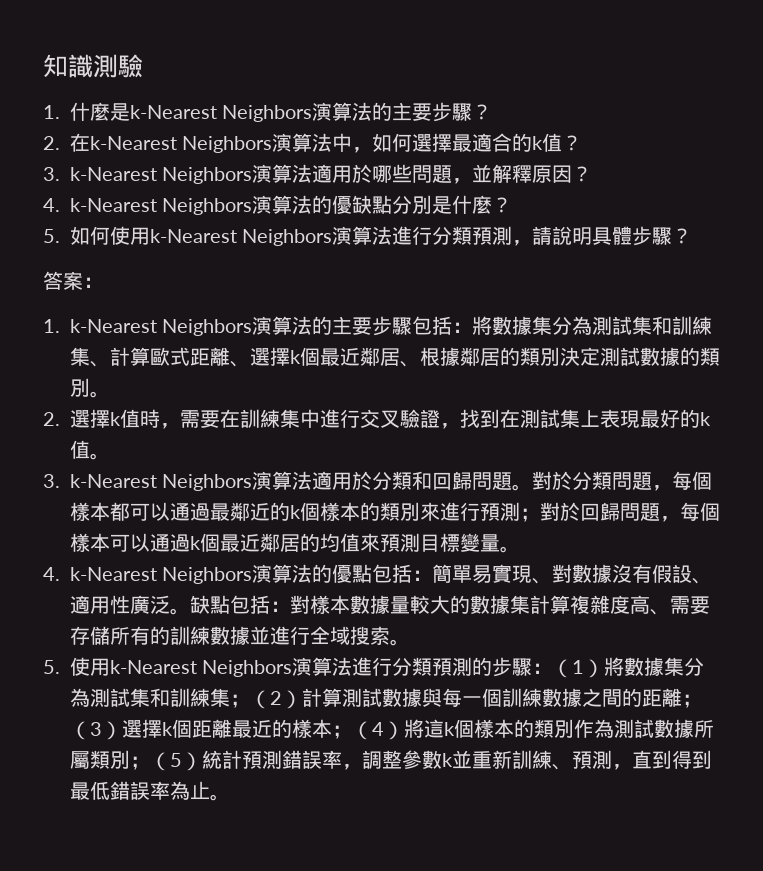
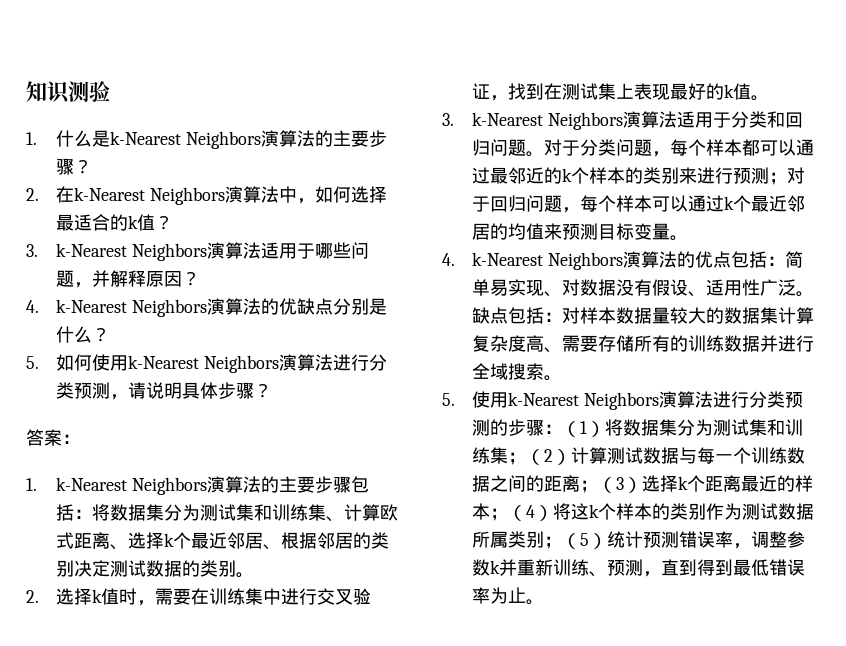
[68,54,143,78] 識測驗 -> [47,81,110,104] 识测验
[89,102,110,121] 麼 -> [74,130,93,147] 么
[452,103,473,121] 驟 -> [56,158,75,175] 骤
[412,133,493,152] 選擇最適 -> [351,186,388,203] [56,214,93,231] 选择最适
[312,164,533,184] 適用於哪些問題，並解釋 -> [261,242,370,259] [56,270,147,288] 适用于哪些问题，并解释
[332,195,493,214] 優缺點分別是什麼 -> [279,298,388,315] [56,326,93,343] 优缺点分别是什么
[392,226,673,246] 進行分類預測，請說明具體步驟 -> [333,354,388,371] [56,382,255,400] 进行分类预测，请说明具体步骤
[392,316,713,335] [69,347,720,367] [69,378,110,398] [43,409,640,429] 驟包括：將數據集分為測試集和訓練集、計算歐式距離、選擇k個最近鄰居、根據鄰居的類別決定測試數據的類別。 // 2.選擇k值時，需要在訓練集中進行交叉驗證，找到在測試集上表現 -> [333,476,370,493] [56,504,399,522] [56,532,390,550] [56,560,255,578] [26,588,372,606] [472,83,671,101] 骤包括：将数据集分为测试集和训练集、计算欧式距离、选择k个最近邻居、根据邻居的类别决定测试数据的类别。 // 2.选择k值时，需要在训练集中进行交叉验证，找到在测试集上表现
[312,471,713,491] [69,502,90,521] 適用於分類和回歸問題。對於分類問題，每個樣 -> [677,111,804,128] [472,139,725,157] 适用于分类和回归问题。对于分类问题，每个样
[189,502,250,521] 過最鄰 -> [472,167,527,184] 过最邻
[299,502,720,522] [69,533,480,552] 個樣本的類別來進行預測；對於回歸問題，每個樣本可以通過k個最近鄰居的均值來預測目標變 -> [571,167,806,185] [472,195,806,213] [472,223,653,240] 个样本的类别来进行预测；对于回归问题，每个样本可以通过k个最近邻居的均值来预测目标变
[332,564,713,584] [69,595,710,615] [69,626,290,645] 優點包括：簡單易實現、對數據沒有假設、適用性廣泛。缺點包括：對樣本數據量較大的數據集計算複雜度高、需要存儲所有的訓練數據並進 -> [695,251,804,268] [472,279,815,297] [472,307,815,324] [472,335,797,353] 优点包括：简单易实现、对数据没有假设、适用性广泛。缺点包括：对样本数据量较大的数据集计算复杂度高、需要存储所有的训练数据并进
[352,657,705,678] [69,688,702,709] [69,719,714,740] [69,750,612,771] 進行分類預測的步驟：（1）將數據集分為測試集和訓練集；（2）計算測試數據與每一個訓練數據之間的距離；（3）選擇k個距離最近的樣本；（4）將這k個樣本的類別作為測試數據所屬類別；（5）統計預測錯誤率，調整參數k並重新訓練、預測 -> [713,391,804,408] [472,419,804,437] [472,447,806,465] [472,475,814,493] [472,503,815,521] [472,531,806,549] [472,559,644,577] 进行分类预测的步骤：（1）将数据集分为测试集和训练集；（2）计算测试数据与每一个训练数据之间的距离；（3）选择k个距离最近的样本；（4）将这k个样本的类别作为测试数据所属类别；（5）统计预测错误率，调整参数k并重新训练、预测
[109,781,190,800] 錯誤率為 -> [769,559,806,576] [472,587,509,604] 错误率为

